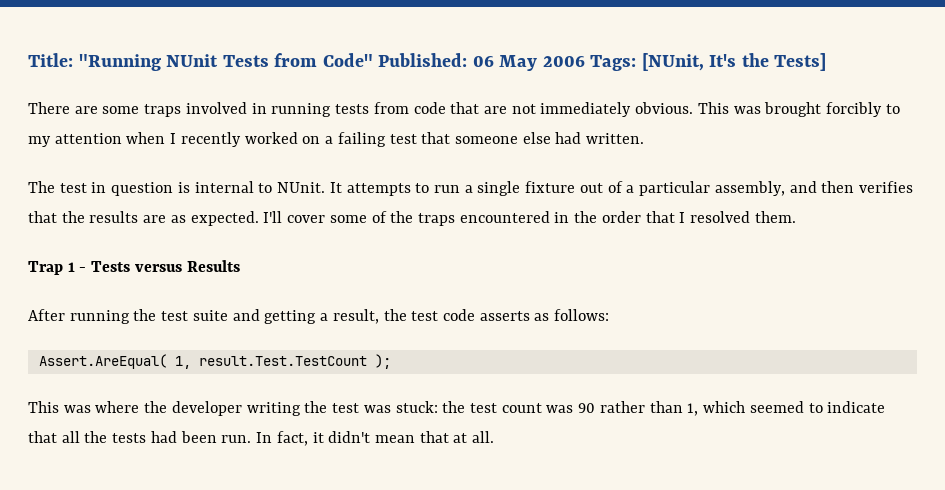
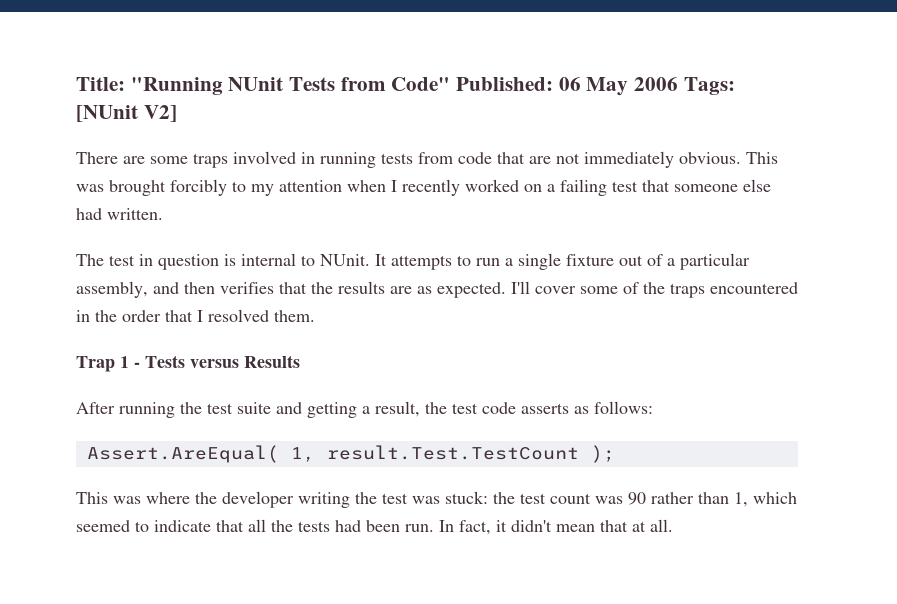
[641,53,827,71] [NUnit, It's the Tests] -> [76,105,177,122] [NUnit V2]

